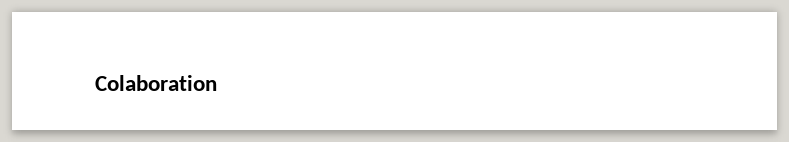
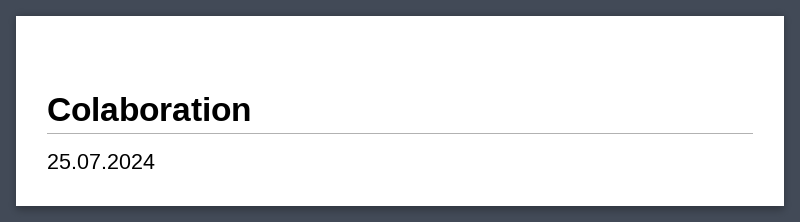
(217, 83) none -> [47,154,155,169] // 25.07.2024

